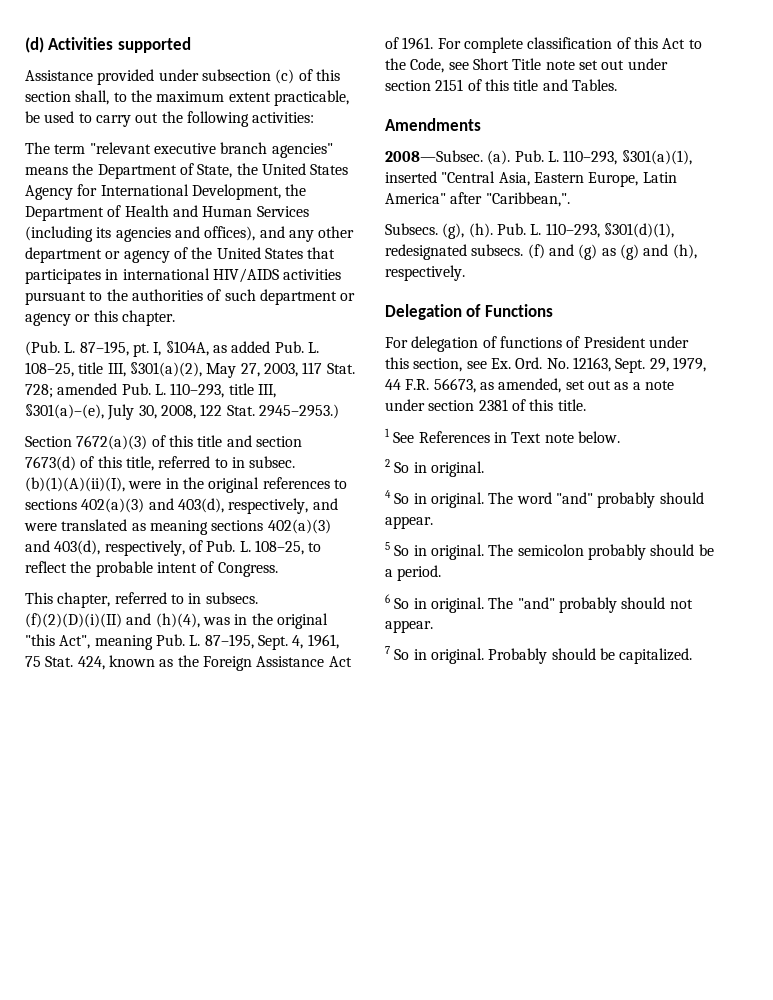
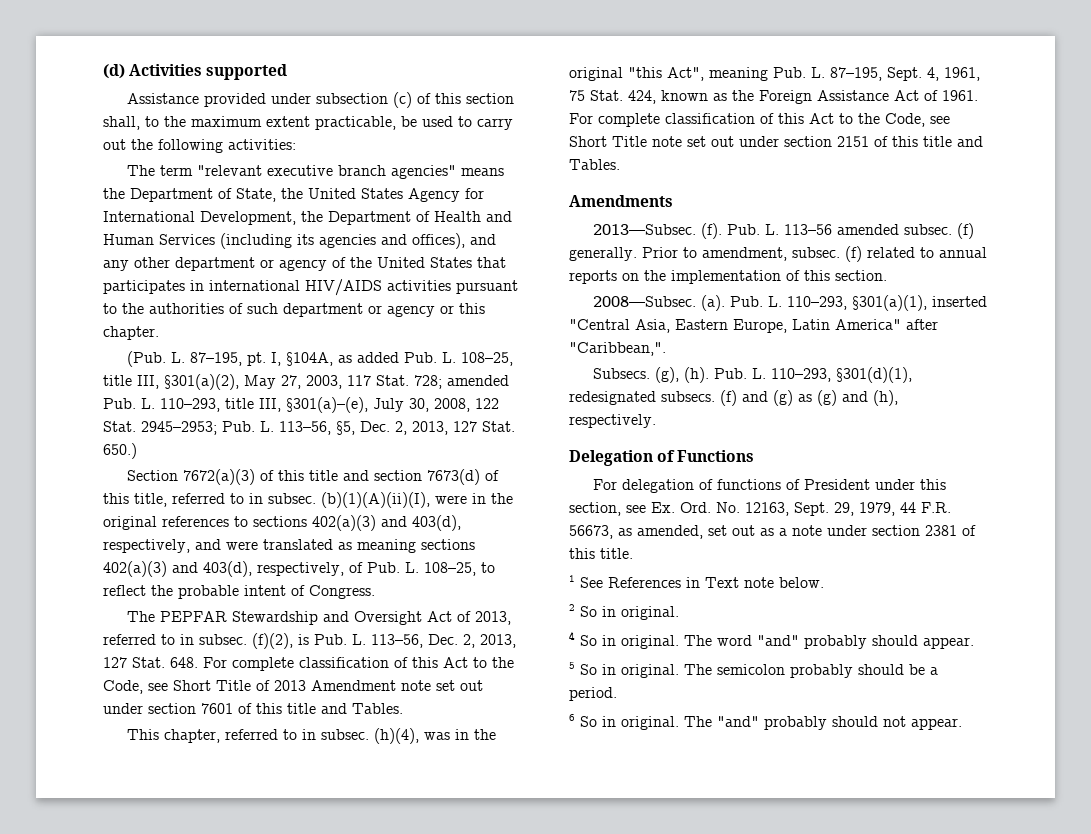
[258,404,339,419] 2945–2953.) -> [141,421,515,435] [103,443,137,459] 2945–2953; Pub. L. 113–56, §5, Dec. 2, 2013, 127 Stat. 650.)
(278, 569) none -> [126,611,511,625] [103,633,516,649] [103,657,514,671] [103,680,483,694] [103,703,403,714] // The PEPFAR Stewardship and Oversight Act of 2013, referred to in subsec. (f)(2), is Pub. L. 113–56, Dec. 2, 2013, 127 Stat. 648. For complete classification of this Act to the Code, see Short Title of 2013 Amendment note set out under section 7601 of this title and Tables.
[205,592,258,604] [25,613,152,628] subsecs. (f)(2)(D)(i)(II) and -> [320,729,369,740] subsec.
(481, 124) none -> [592,223,974,239] [569,246,987,262] [569,270,887,284] // 2013—Subsec. (f). Pub. L. 113–56 amended subsec. (f) generally. Prior to amendment, subsec. (f) related to annual reports on the implementation of this section.
[385,646,693,664] // 7 So in original. Probably should be capitalized. -> (962, 724) none

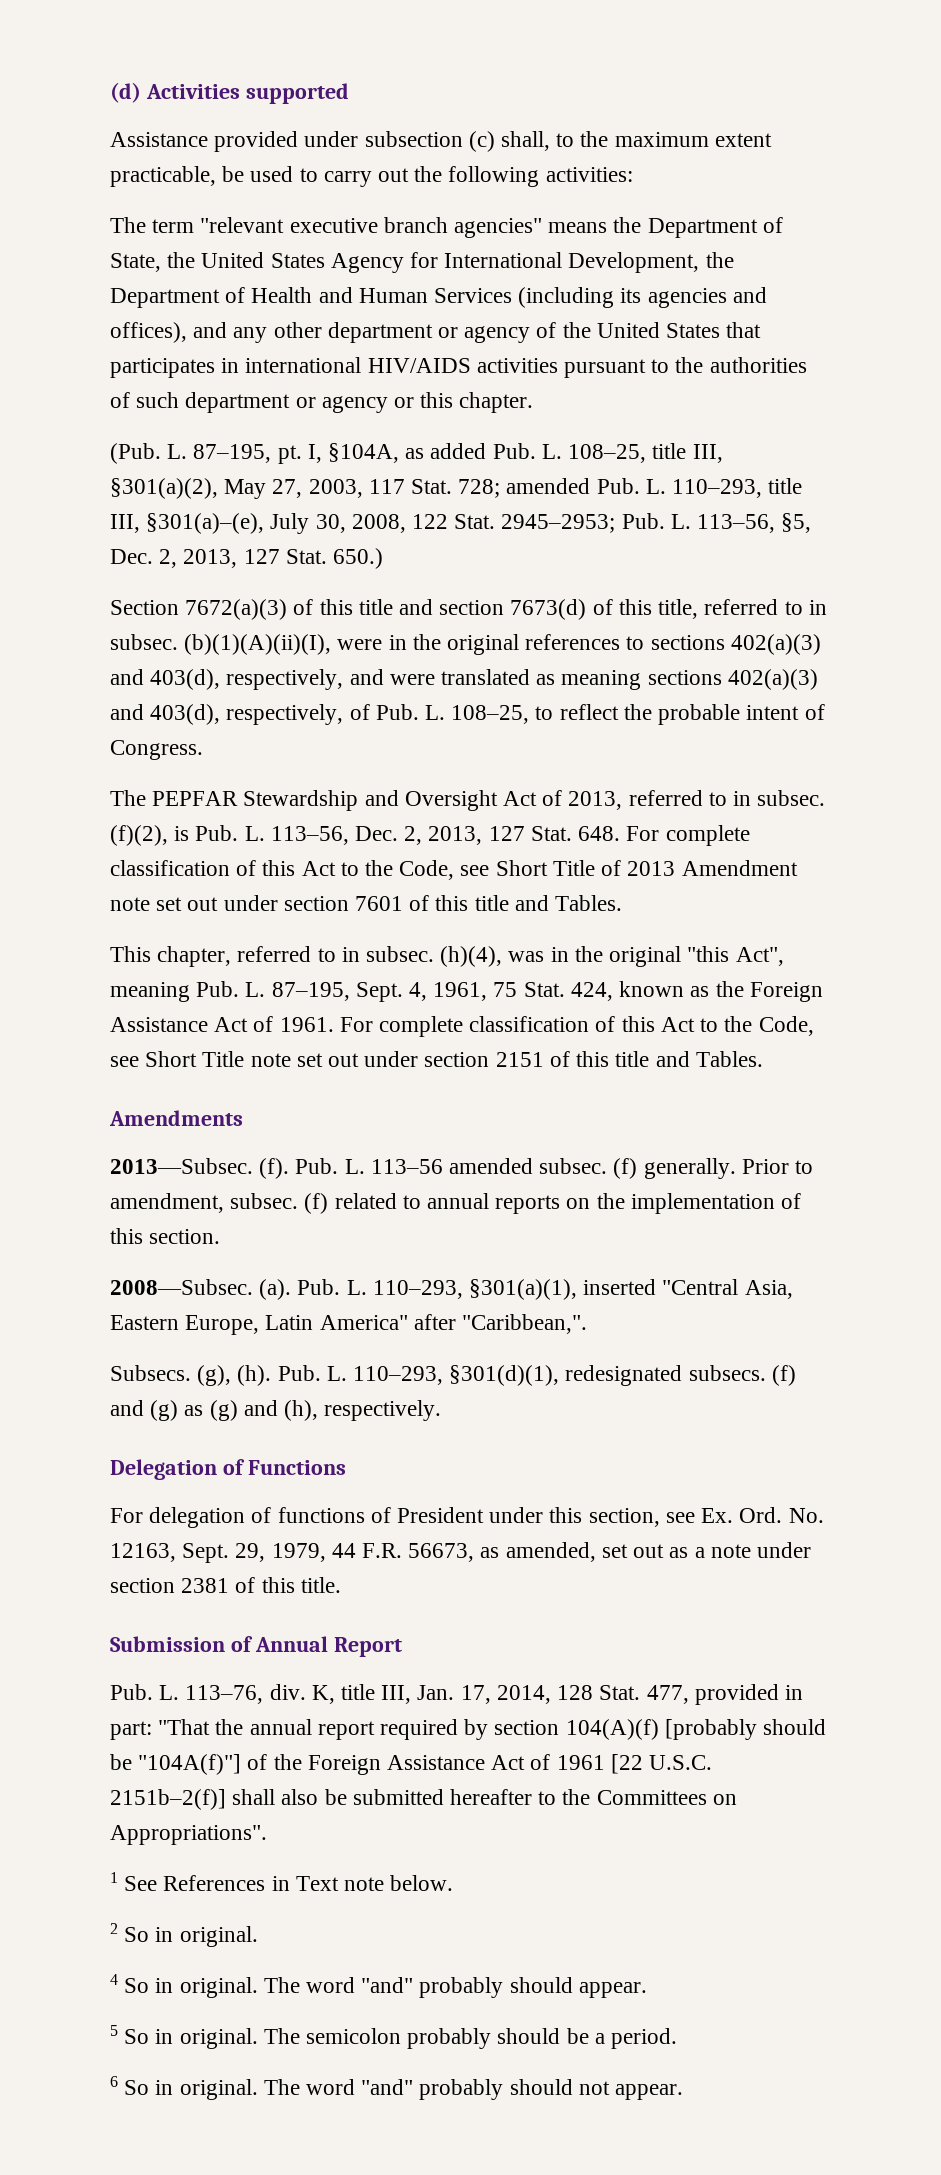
[416,93,514,104] of this section -> (495, 141) none
(633, 553) none -> [110,1636,402,1657] [110,1684,803,1705] [110,1719,827,1740] [110,1754,713,1775] [110,1789,737,1810] [110,1825,267,1845] // Submission of Annual Report // Pub. L. 113–76, div. K, title III, Jan. 17, 2014, 128 Stat. 477, provided in part: "That the annual report required by section 104(A)(f) [probably should be "104A(f)"] of the Foreign Assistance Act of 1961 [22 U.S.C. 2151b–2(f)] shall also be submitted hereafter to the Committees on Appropriations".
(712, 721) none -> [306,2079,356,2095] word

